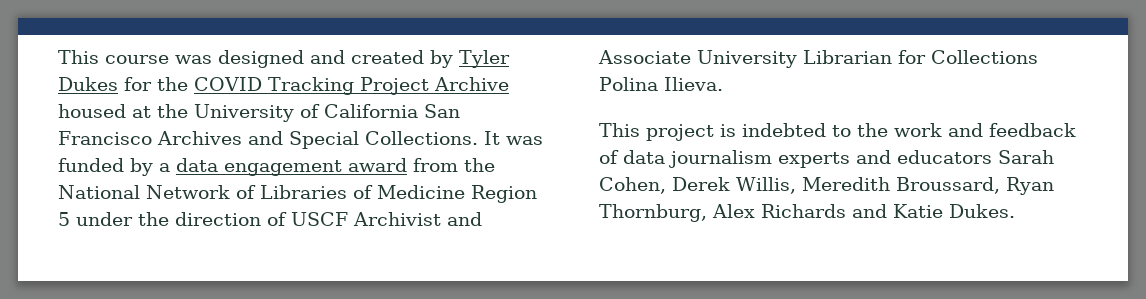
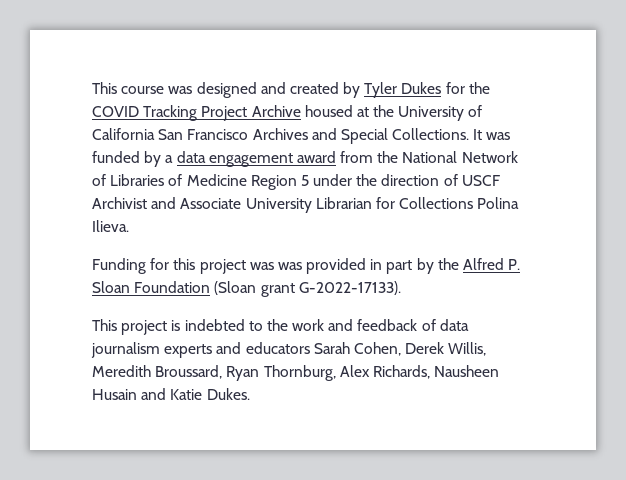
(723, 84) none -> [92,258,521,274] [92,281,401,297] // Funding for this project was was provided in part by the Alfred P. Sloan Foundation (Sloan grant G-2022-17133).
[761,204,846,218] Richards -> [372,365,500,379] [92,389,137,400] Richards, Nausheen Husain

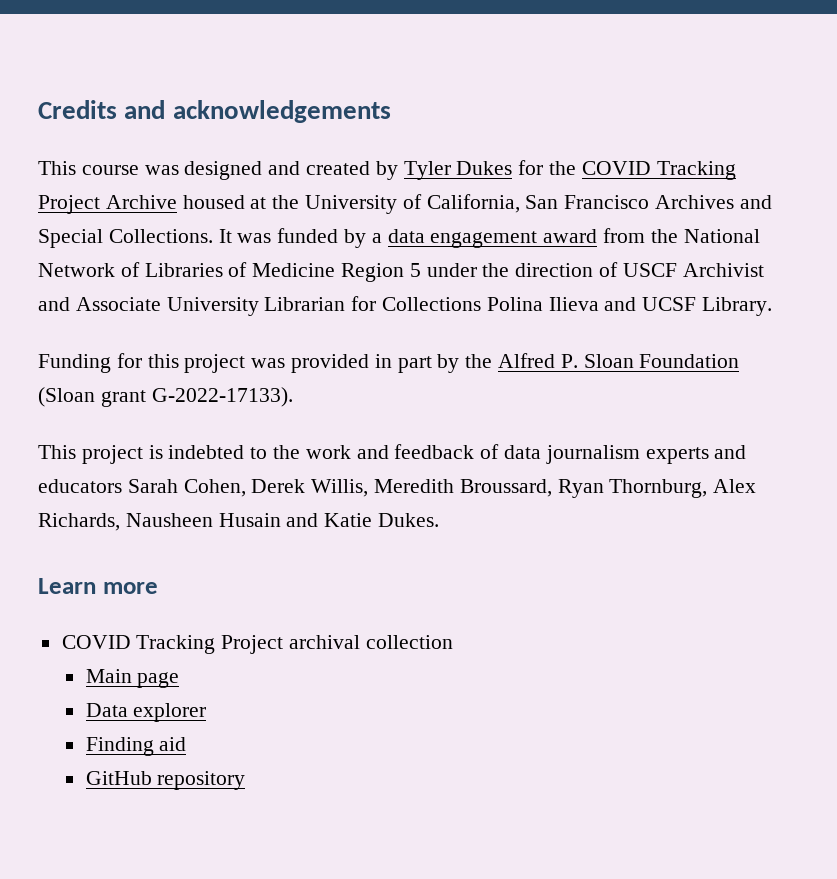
(92, 88) none -> [38,100,391,123] Credits and acknowledgements //
[92,128,155,140] California -> [426,194,520,213] California,
[92,220,129,232] Ilieva. -> [548,297,773,316] Ilieva and UCSF Library.
[277,262,302,270] was -> (286, 363) none
(250, 394) none -> [38,578,158,594] [61,635,453,654] [85,669,180,688] [85,703,207,722] [85,737,187,756] [85,771,246,790] // Learn more // COVID Tracking Project archival collection // Main page // Data explorer // Finding aid // GitHub repository

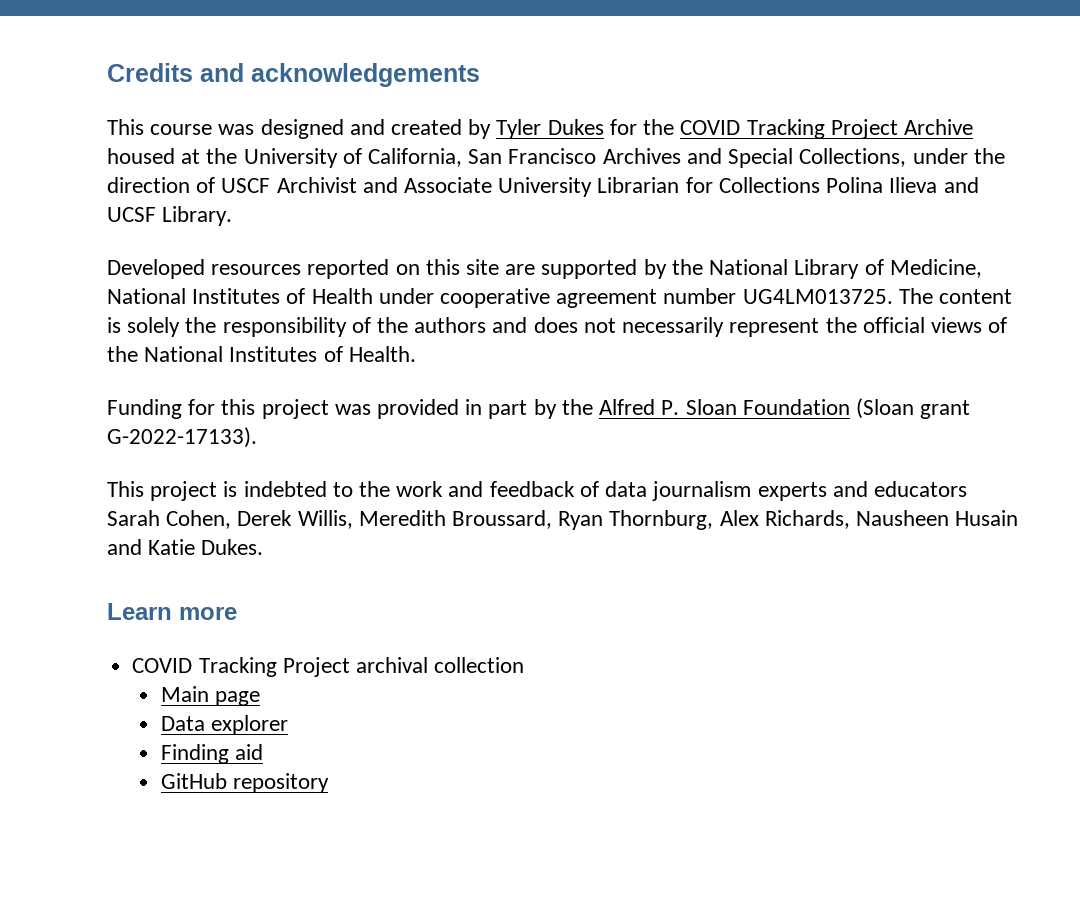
[108,228,760,248] [38,262,421,282] Collections. It was funded by a data engagement award from the National Network of Libraries of Medicine Region 5 -> [799,148,907,167] Collections,
(773, 306) none -> [107,259,982,279] [107,288,1013,308] [107,317,1008,337] [107,346,416,362] // Developed resources reported on this site are supported by the National Library of Medicine, National Institutes of Health under cooperative agreement number UG4LM013725. The content is solely the responsibility of the authors and does not necessarily represent the official views of the National Institutes of Health.

